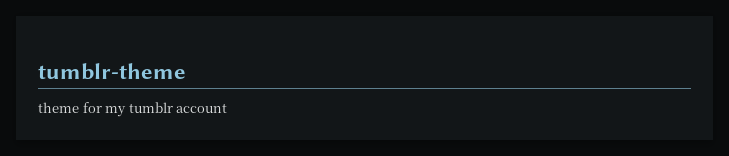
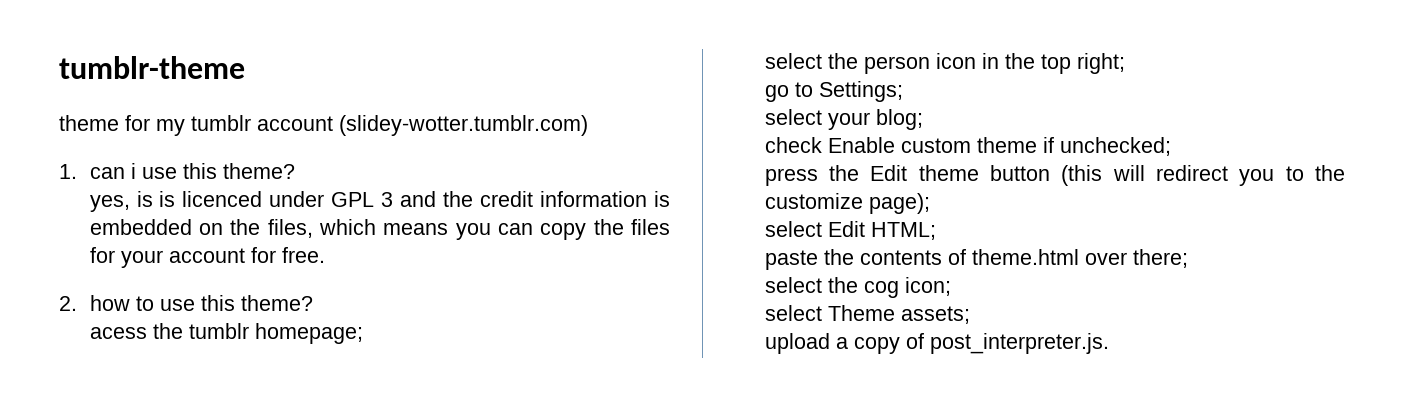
(228, 108) none -> [339,115,588,136] [59,163,295,179] [89,191,670,212] [89,219,670,240] [89,247,325,268] [59,295,313,311] [89,323,363,344] [764,53,1125,74] [764,81,903,102] [764,109,923,130] [764,137,1171,156] [764,165,1345,186] [764,193,930,214] [764,221,936,240] [764,249,1188,270] [764,277,951,298] [764,305,970,324] [764,333,1109,354] (slidey-wotter.tumblr.com) // 1. can i use this theme? // yes, is is licenced under GPL 3 and the credit information is embedded on the files, which means you can copy the files for your account for free. // 2. how to use this theme? // acess the tumblr homepage; // select the person icon in the top right; // go to Settings; // select your blog; // check Enable custom theme if unchecked; // press the Edit theme button (this will redirect you to the customize page); // select Edit HTML; // paste the contents of theme.html over there; // select the cog icon; // select Theme assets; // upload a copy of post_interpreter.js.

